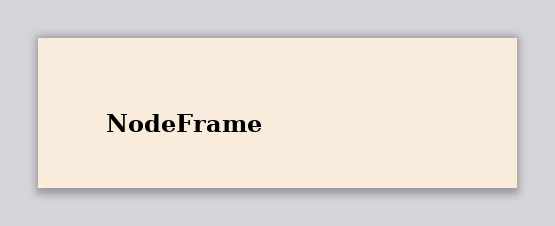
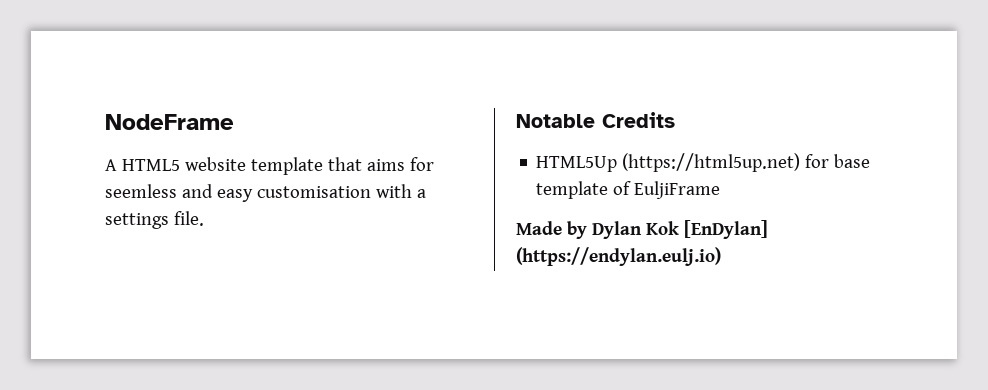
(262, 123) none -> [105,157,434,175] [105,184,426,202] [105,211,204,229] [516,112,675,128] [536,153,871,172] [536,181,721,199] [516,220,768,239] [516,247,721,266] // A HTML5 website template that aims for seemless and easy customisation with a settings file. // Notable Credits // HTML5Up (https://html5up.net) for base template of EuljiFrame // Made by Dylan Kok [EnDylan] (https://endylan.eulj.io)

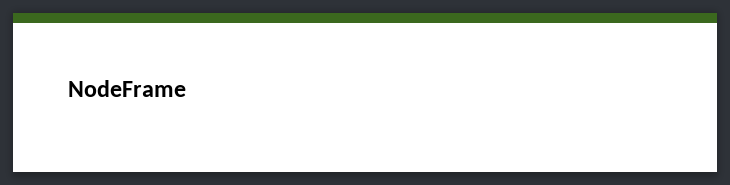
[105,157,434,175] [105,184,426,202] [105,211,204,229] [516,112,675,128] [536,153,871,172] [536,181,721,199] [516,220,768,239] [516,247,721,266] // A HTML5 website template that aims for seemless and easy customisation with a settings file. // Notable Credits // HTML5Up (https://html5up.net) for base template of EuljiFrame // Made by Dylan Kok [EnDylan] (https://endylan.eulj.io) -> (186, 88) none

